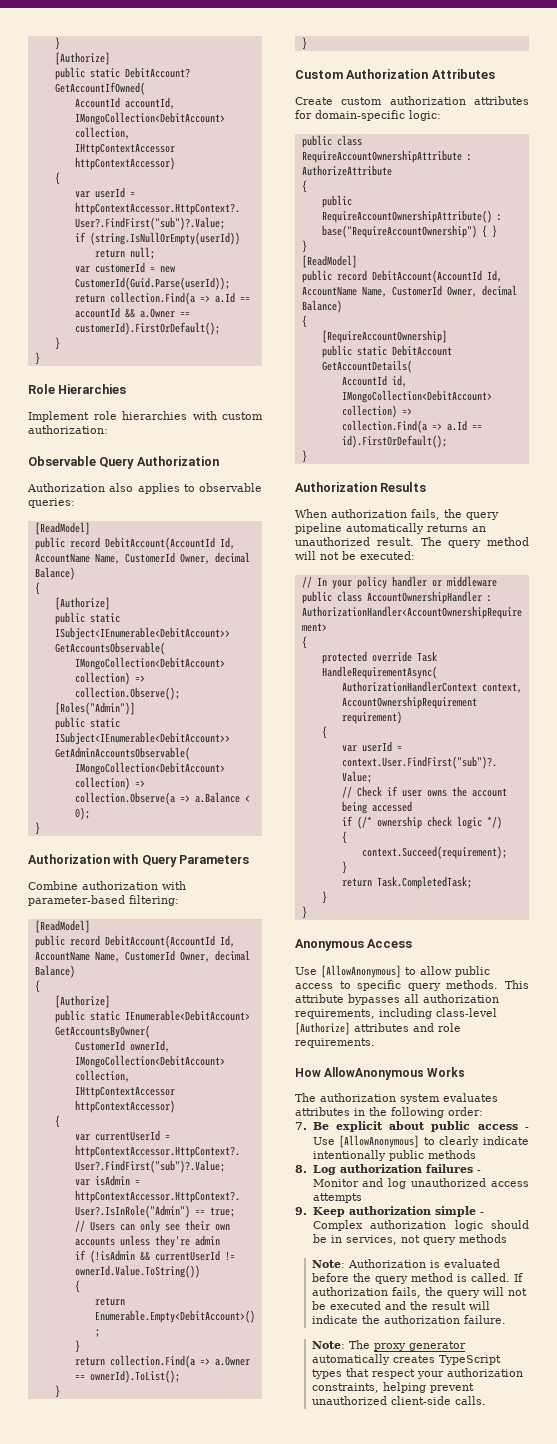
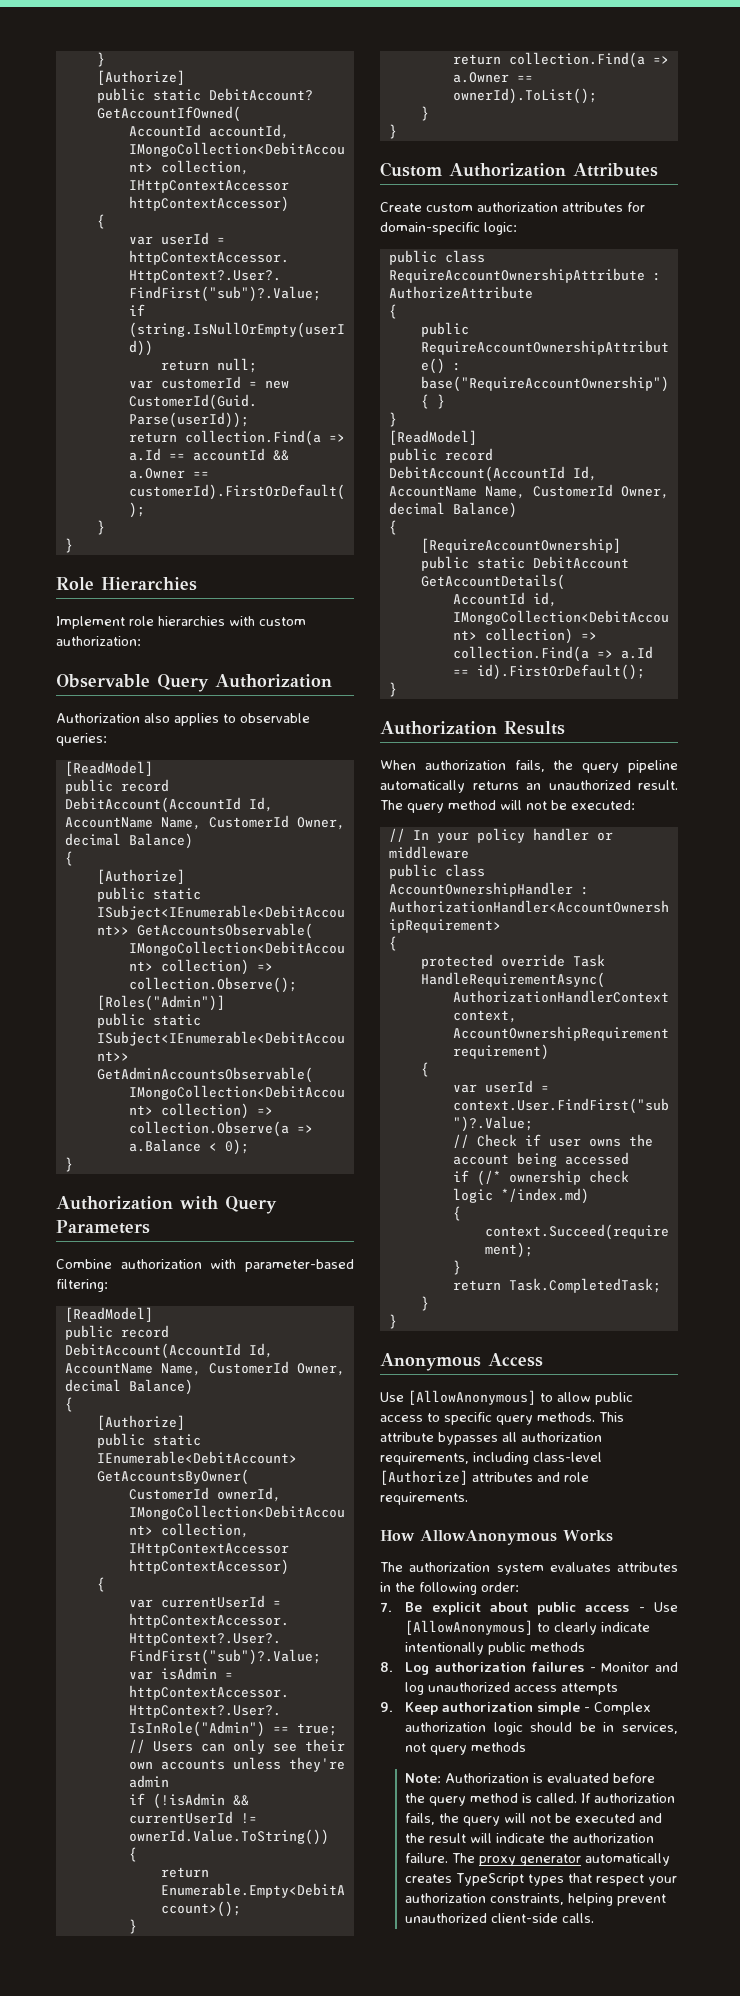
[486,816,502,829] */) -> [500,1188,589,1204] */index.md)
[311,1341,345,1349] // Note: -> (449, 1858) none

